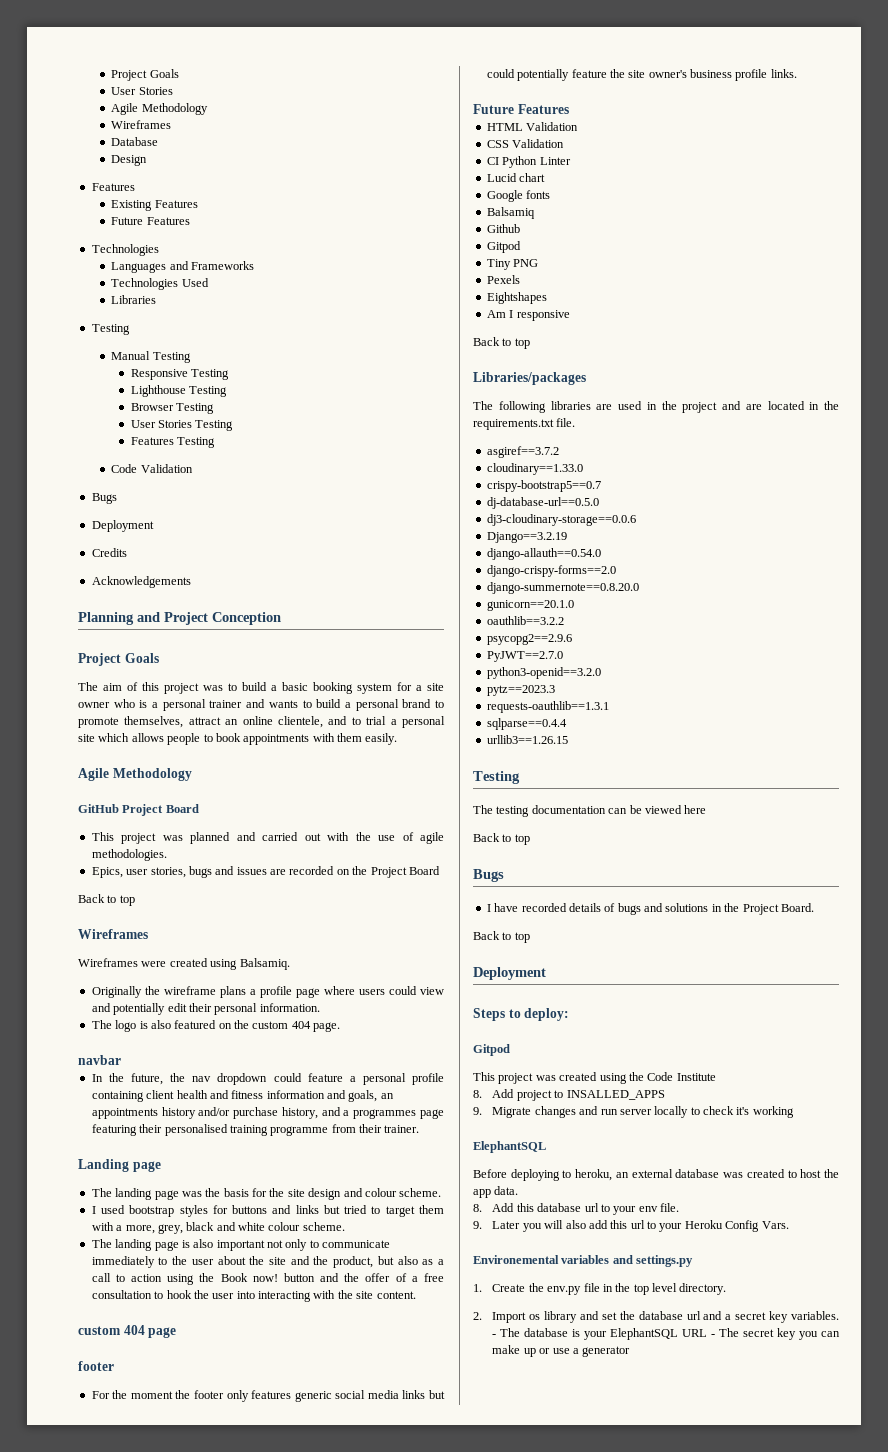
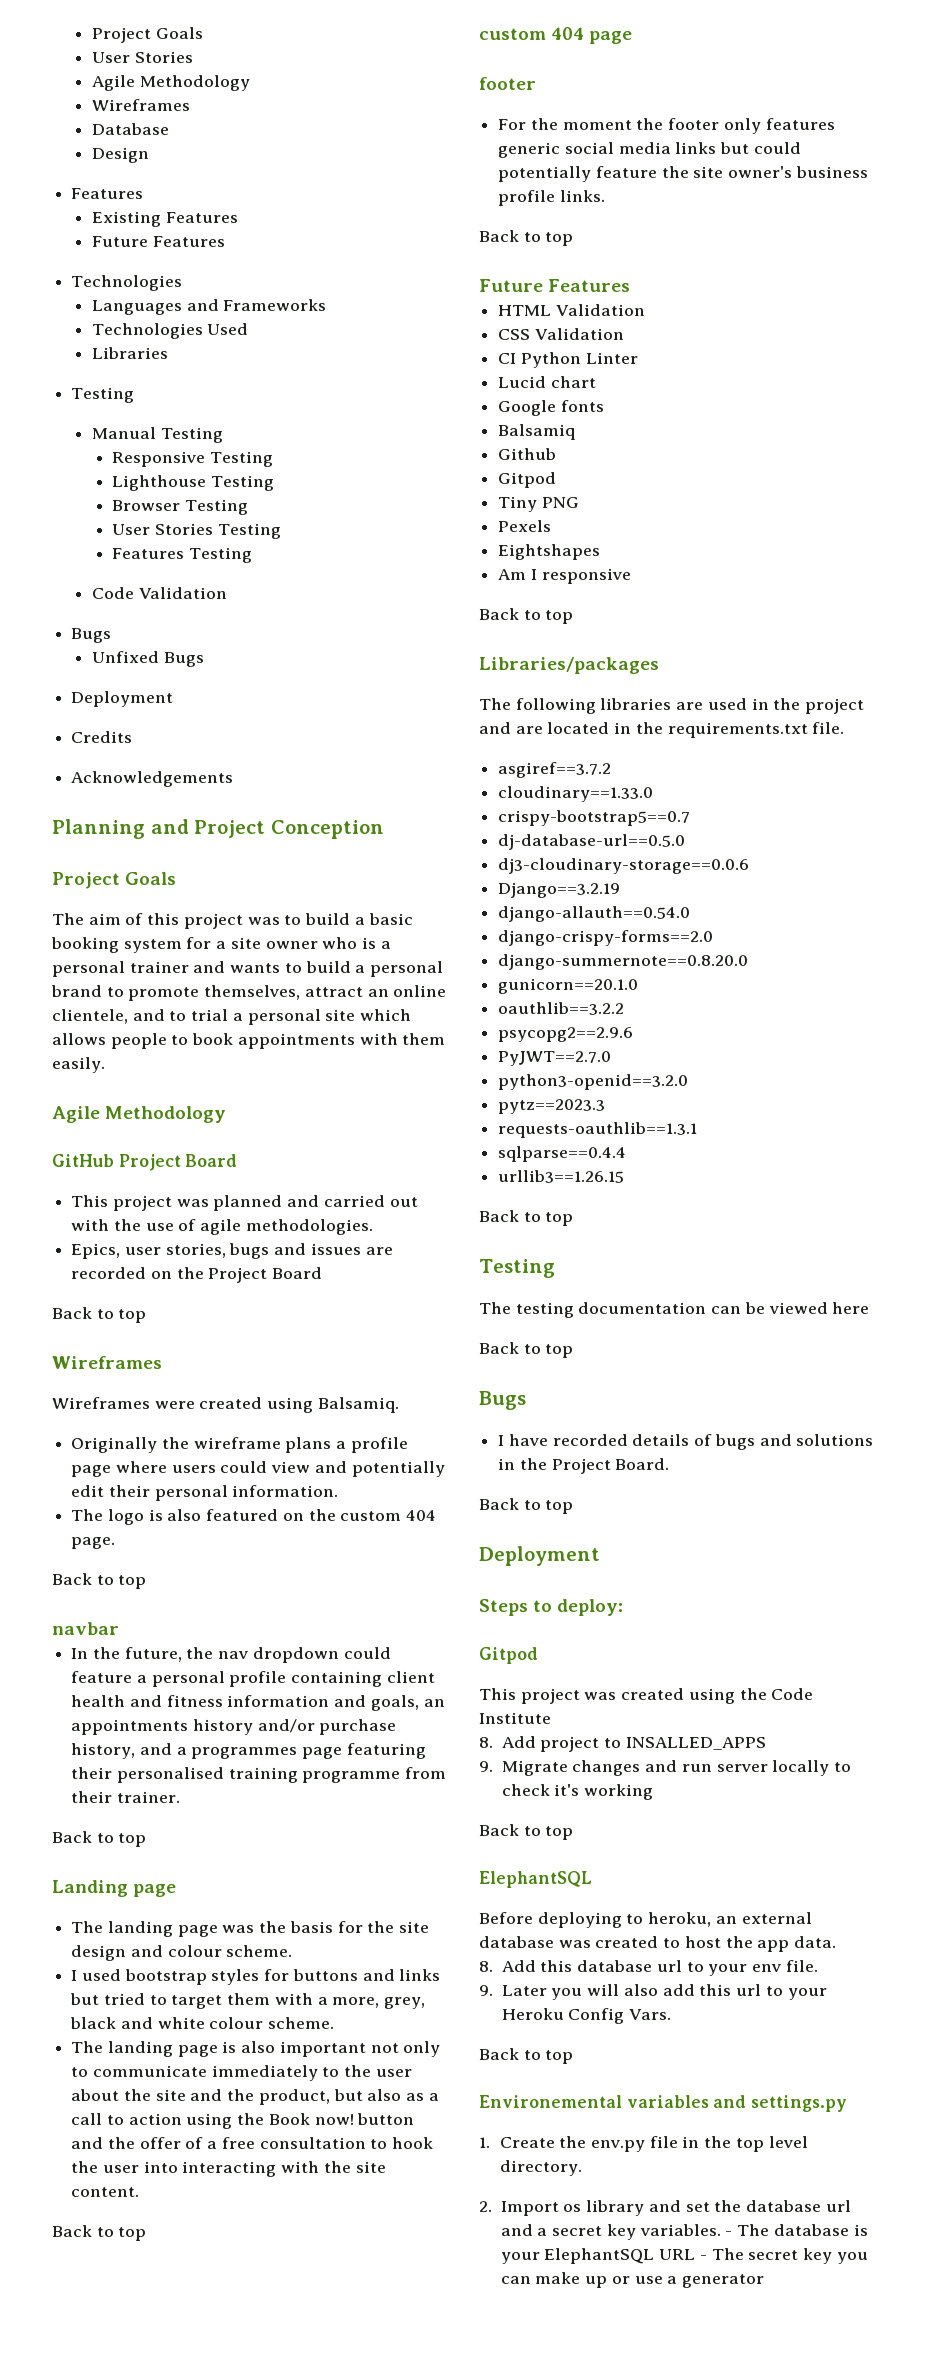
(117, 498) none -> [91,651,204,667] // Unfixed Bugs
(341, 1027) none -> [52,1573,147,1589] // Back to top
(420, 1129) none -> [52,1831,147,1847] // Back to top
(416, 1295) none -> [52,2225,147,2241] // Back to top
(797, 73) none -> [479,230,574,246] // Back to top
(568, 739) none -> [479,1210,574,1226] // Back to top
(794, 1112) none -> [479,1824,574,1840] // Back to top
(789, 1225) none -> [479,2048,574,2064] // Back to top

